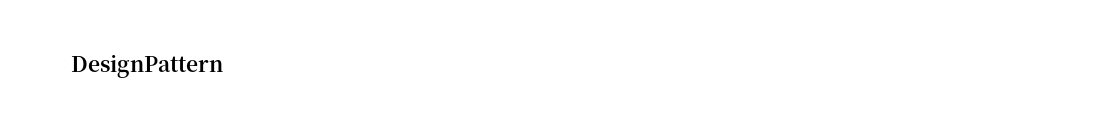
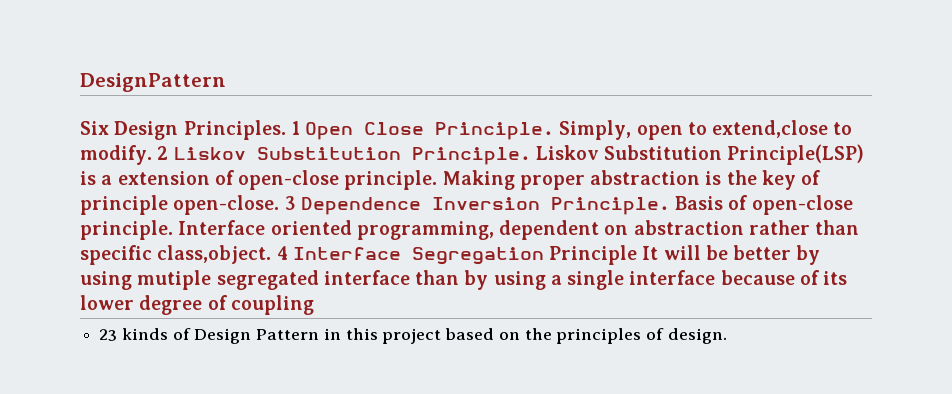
(223, 66) none -> [80,120,853,140] [80,144,865,165] [80,170,821,190] [80,195,853,215] [80,220,860,240] [80,245,821,265] [80,270,848,290] [80,295,314,315] [99,328,727,344] // Six Design Principles. 1 Open Close Principle. Simply, open to extend,close to modify. 2 Liskov Substitution Principle. Liskov Substitution Principle(LSP) is a extension of open-close principle. Making proper abstraction is the key of principle open-close. 3 Dependence Inversion Principle. Basis of open-close principle. Interface oriented programming, dependent on abstraction rather than specific class,object. 4 Interface Segregation Principle It will be better by using mutiple segregated interface than by using a single interface because of its lower degree of coupling // 23 kinds of Design Pattern in this project based on the principles of design.

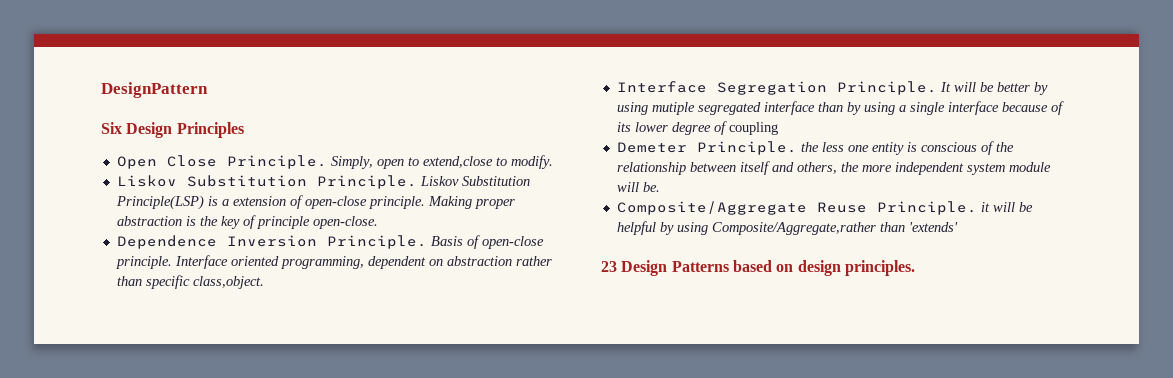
[183,120,300,140] Principles. 1 -> [176,122,244,138] Principles //
[157,146,169,160] 2 -> (553, 162) //
[284,196,296,210] 3 -> (378, 222) //
[276,246,288,260] 4 -> (264, 282) //
[549,245,638,265] Principle -> [836,81,937,95] Principle.
[99,328,727,344] 23 kinds of Design Pattern in this project based on the principles of design. -> [616,141,1014,155] [616,161,1051,175] [616,182,660,192] [616,201,1033,215] [616,221,958,235] [601,260,915,276] Demeter Principle. the less one entity is conscious of the relationship between itself and others, the more independent system module will be. // Composite/Aggregate Reuse Principle. it will be helpful by using Composite/Aggregate,rather than 'extends' // 23 Design Patterns based on design principles.

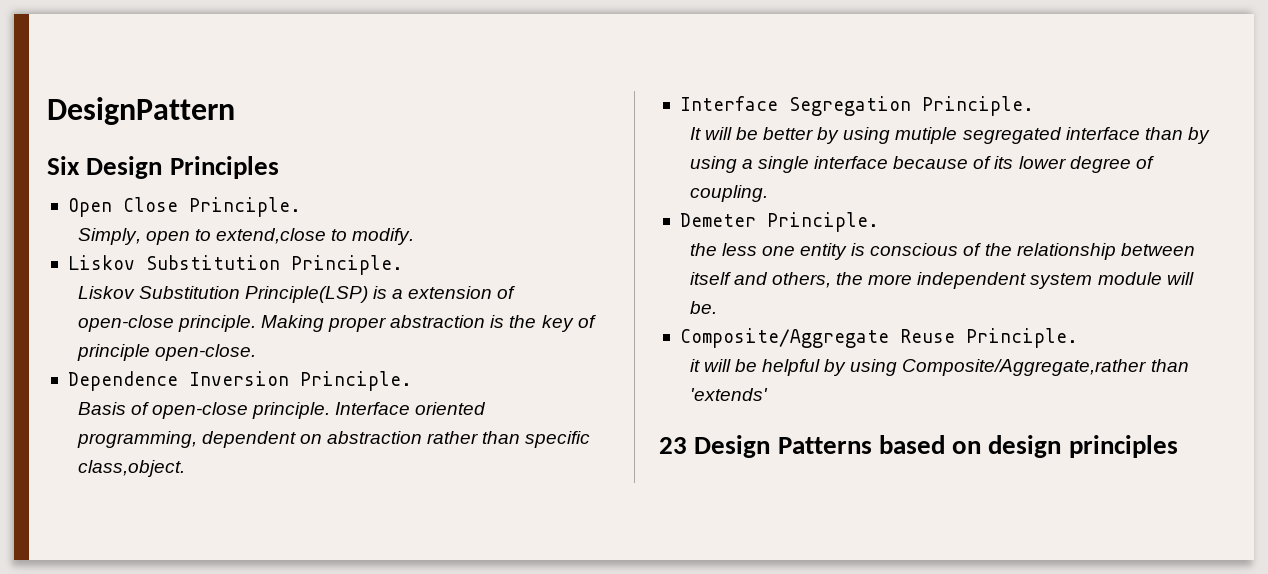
(327, 162) none -> (301, 207) //
(417, 182) none -> (403, 265) //
(427, 242) none -> (412, 381) //
(937, 88) none -> (1034, 106) //
[728,122,778,135] coupling -> [689,185,768,202] coupling.
(797, 148) none -> (879, 222) //
(977, 208) none -> (1078, 338) //
[844,260,915,276] principles. -> [1068,435,1178,458] principles

